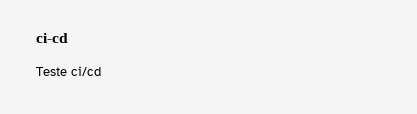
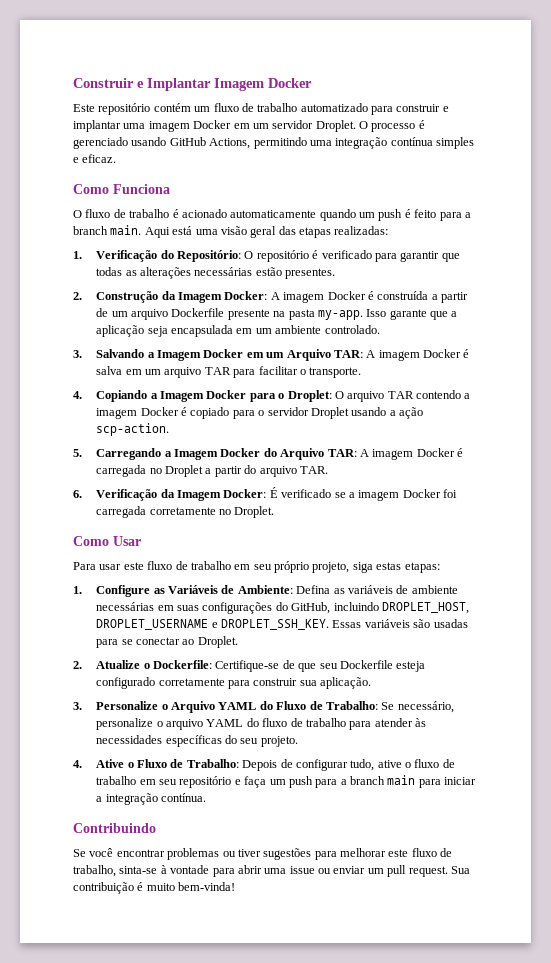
[36,33,68,43] [36,66,101,76] ci-cd // Teste ci/cd -> [73,78,312,91] [73,103,449,115] [73,120,425,132] [73,137,474,149] [73,154,117,163] [73,184,170,194] [73,209,471,221] [73,225,389,238] [73,250,460,262] [96,267,336,279] [73,291,469,303] [96,308,458,320] [96,325,380,337] [73,349,470,361] [96,366,362,378] [73,390,471,402] [96,407,424,419] [96,423,170,436] [73,448,464,460] [96,465,328,477] [73,487,458,501] [96,506,275,518] [73,536,141,546] [73,561,440,573] [73,585,458,597] [96,602,469,614] [96,619,468,630] [96,636,238,648] [73,660,426,672] [96,677,372,689] [73,701,454,713] [96,718,427,730] [96,735,298,747] [73,759,455,771] [96,775,477,788] [96,793,207,805] [73,823,156,833] [73,848,453,860] [73,865,470,877] [73,882,236,894] Construir e Implantar Imagem Docker // Este repositório contém um fluxo de trabalho automatizado para construir e implantar uma imagem Docker em um servidor Droplet. O processo é gerenciado usando GitHub Actions, permitindo uma integração contínua simples e eficaz. // Como Funciona // O fluxo de trabalho é acionado automaticamente quando um push é feito para a branch main. Aqui está uma visão geral das etapas realizadas: // 1. Verificação do Repositório: O repositório é verificado para garantir que todas as alterações necessárias estão presentes. // 2. Construção da Imagem Docker: A imagem Docker é construída a partir de um arquivo Dockerfile presente na pasta my-app. Isso garante que a aplicação seja encapsulada em um ambiente controlado. // 3. Salvando a Imagem Docker em um Arquivo TAR: A imagem Docker é salva em um arquivo TAR para facilitar o transporte. // 4. Copiando a Imagem Docker para o Droplet: O arquivo TAR contendo a imagem Docker é copiado para o servidor Droplet usando a ação scp-action. // 5. Carregando a Imagem Docker do Arquivo TAR: A imagem Docker é carregada no Droplet a partir do arquivo TAR. // 6. Verificação da Imagem Docker: É verificado se a imagem Docker foi carregada corretamente no Droplet. // Como Usar // Para usar este fluxo de trabalho em seu próprio projeto, siga estas etapas: // 1. Configure as Variáveis de Ambiente: Defina as variáveis de ambiente necessárias em suas configurações do GitHub, incluindo DROPLET_HOST, DROPLET_USERNAME e DROPLET_SSH_KEY. Essas variáveis são usadas para se conectar ao Droplet. // 2. Atualize o Dockerfile: Certifique-se de que seu Dockerfile esteja configurado corretamente para construir sua aplicação. // 3. Personalize o Arquivo YAML do Fluxo de Trabalho: Se necessário, personalize o arquivo YAML do fluxo de trabalho para atender às necessidades específicas do seu projeto. // 4. Ative o Fluxo de Trabalho: Depois de configurar tudo, ative o fluxo de trabalho em seu repositório e faça um push para a branch main para iniciar a integração contínua. // Contribuindo // Se você encontrar problemas ou tiver sugestões para melhorar este fluxo de trabalho, sinta-se à vontade para abrir uma issue ou enviar um pull request. Sua contribuição é muito bem-vinda!

